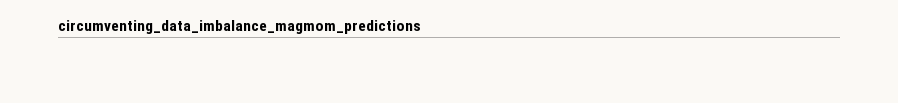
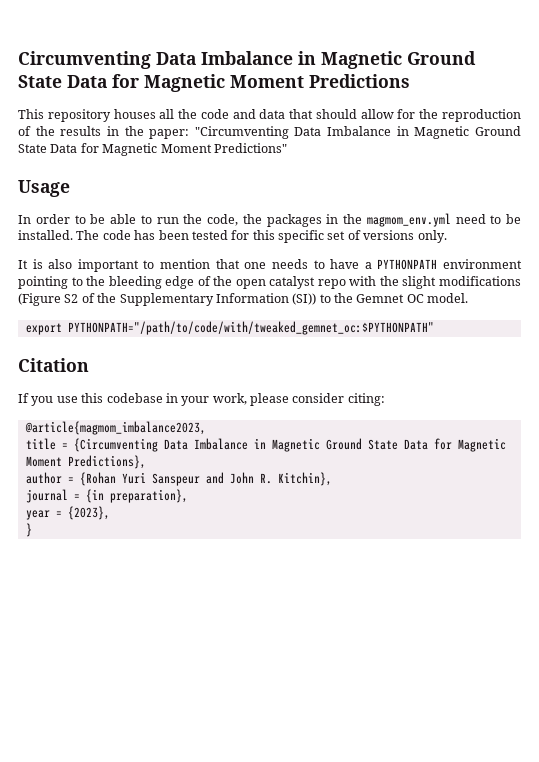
[58,20,421,34] circumventing_data_imbalance_magmom_predictions -> [18,51,476,69] [18,74,410,92] [18,109,521,122] [18,126,521,139] [18,143,287,156] [18,180,70,197] [18,213,521,227] [18,230,447,243] [18,259,523,272] [18,276,522,289] [18,293,469,306] [25,321,434,335] [18,358,89,372] [18,393,385,406] [24,421,206,435] [25,438,506,452] [25,455,146,469] [25,472,332,486] [25,489,188,503] [25,506,110,520] [25,523,32,537] Circumventing Data Imbalance in Magnetic Ground State Data for Magnetic Moment Predictions // This repository houses all the code and data that should allow for the reproduction of the results in the paper: "Circumventing Data Imbalance in Magnetic Ground State Data for Magnetic Moment Predictions" // Usage // In order to be able to run the code, the packages in the magmom_env.yml need to be installed. The code has been tested for this specific set of versions only. // It is also important to mention that one needs to have a PYTHONPATH environment pointing to the bleeding edge of the open catalyst repo with the slight modifications (Figure S2 of the Supplementary Information (SI)) to the Gemnet OC model. // export PYTHONPATH="/path/to/code/with/tweaked_gemnet_oc:$PYTHONPATH" // Citation // If you use this codebase in your work, please consider citing: // @article{magmom_imbalance2023, // title = {Circumventing Data Imbalance in Magnetic Ground State Data for Magnetic Moment Predictions}, // author = {Rohan Yuri Sanspeur and John R. Kitchin}, // journal = {in preparation}, // year = {2023}, // }

